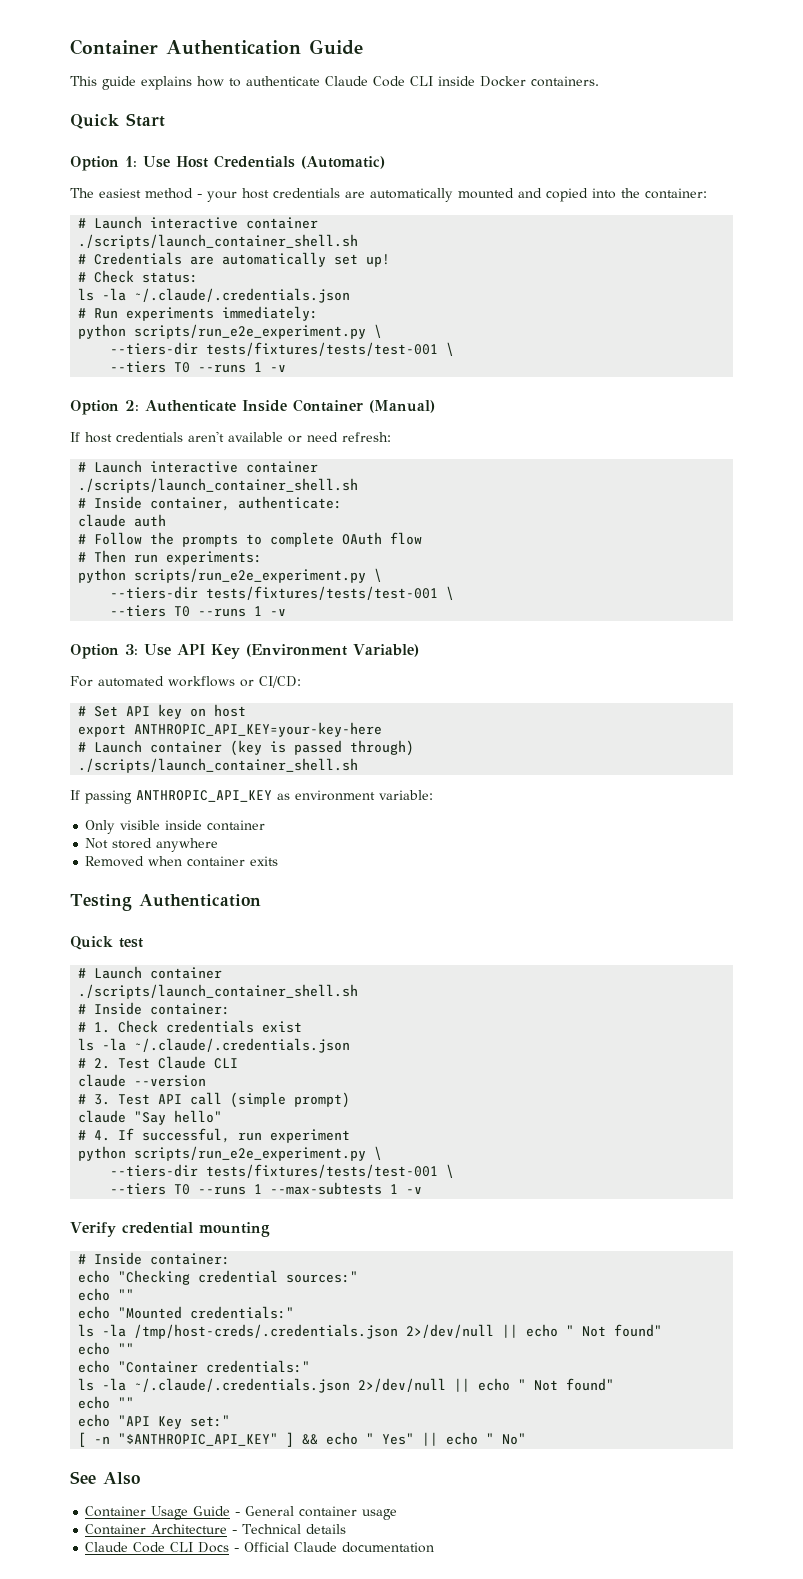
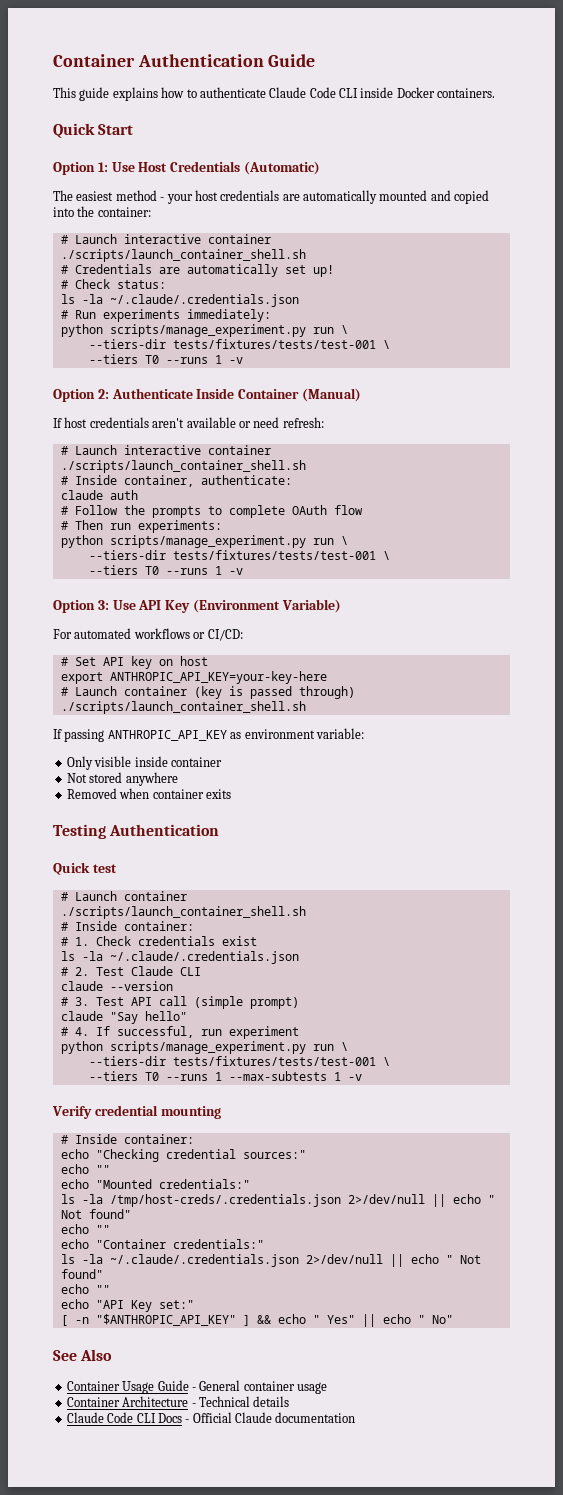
[134,324,367,339] scripts/run_e2e_experiment.py -> [109,324,334,337] scripts/manage_experiment.py run
[134,568,367,583] scripts/run_e2e_experiment.py -> [109,535,334,548] scripts/manage_experiment.py run
[134,1146,367,1161] scripts/run_e2e_experiment.py -> [109,1041,334,1054] scripts/manage_experiment.py run

